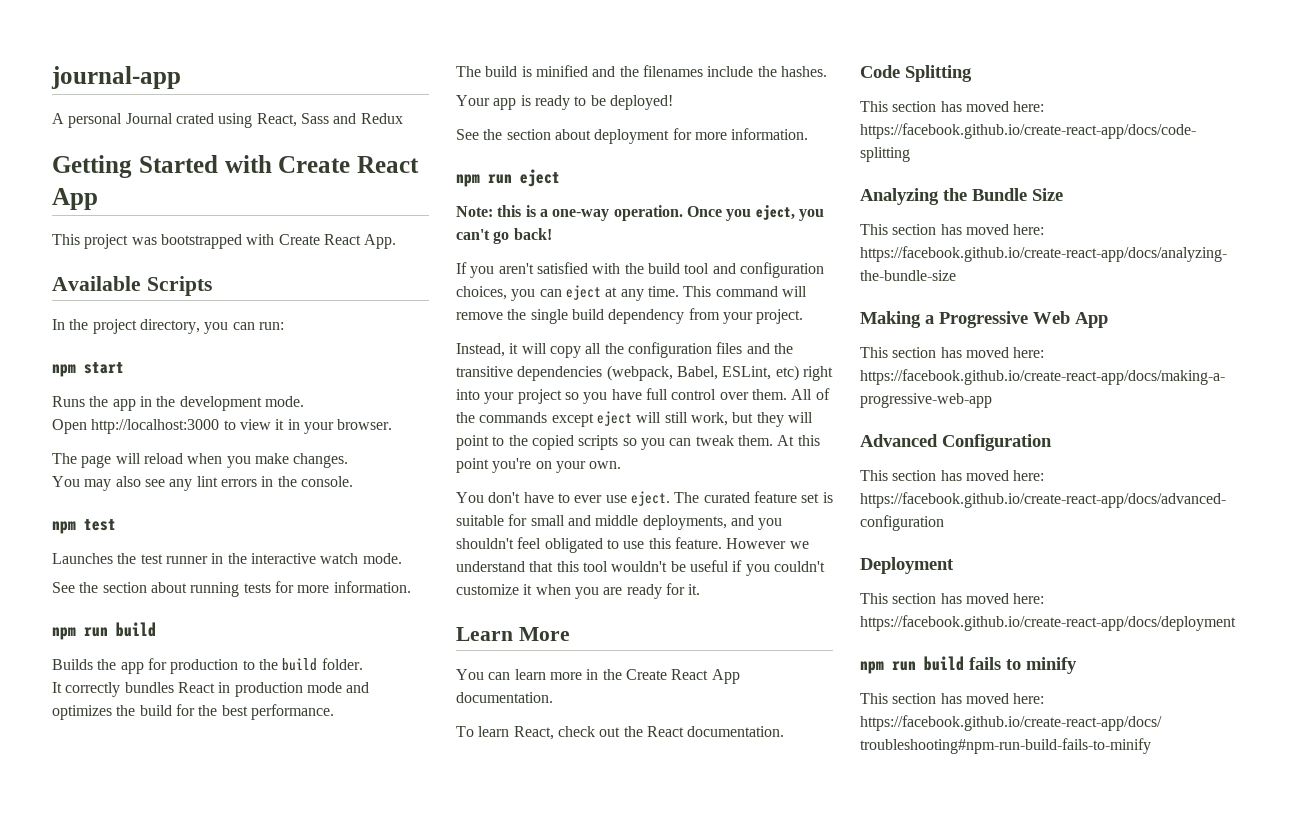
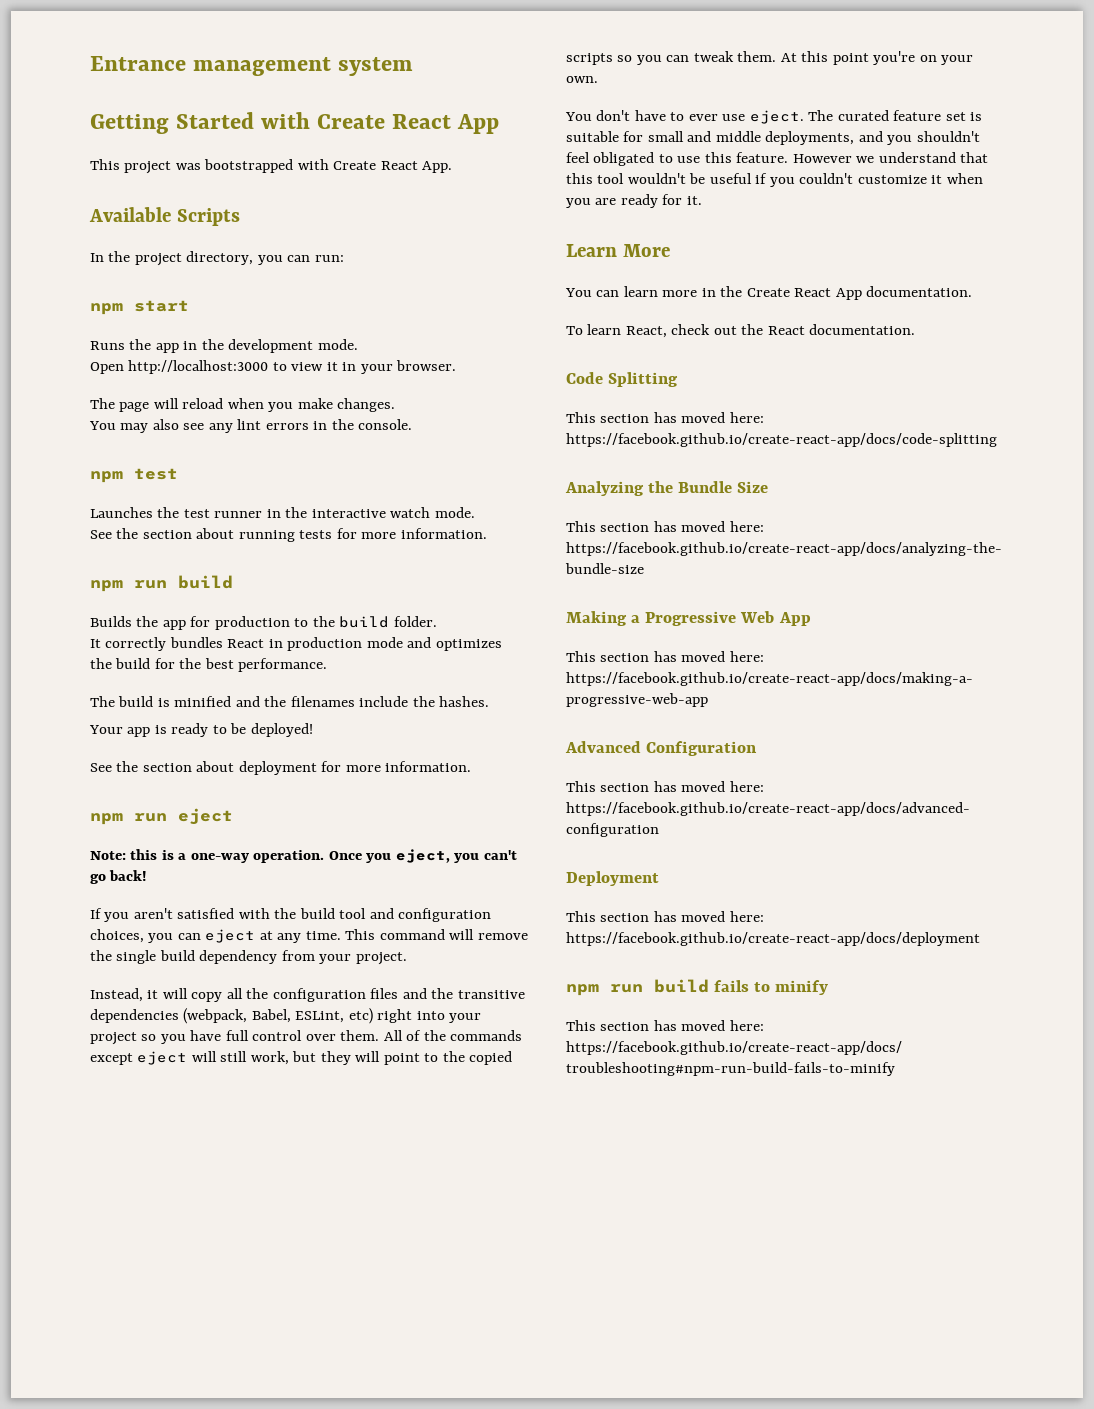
[51,66,181,89] [52,113,403,128] journal-app // A personal Journal crated using React, Sass and Redux -> [90,56,414,76] Entrance management system

